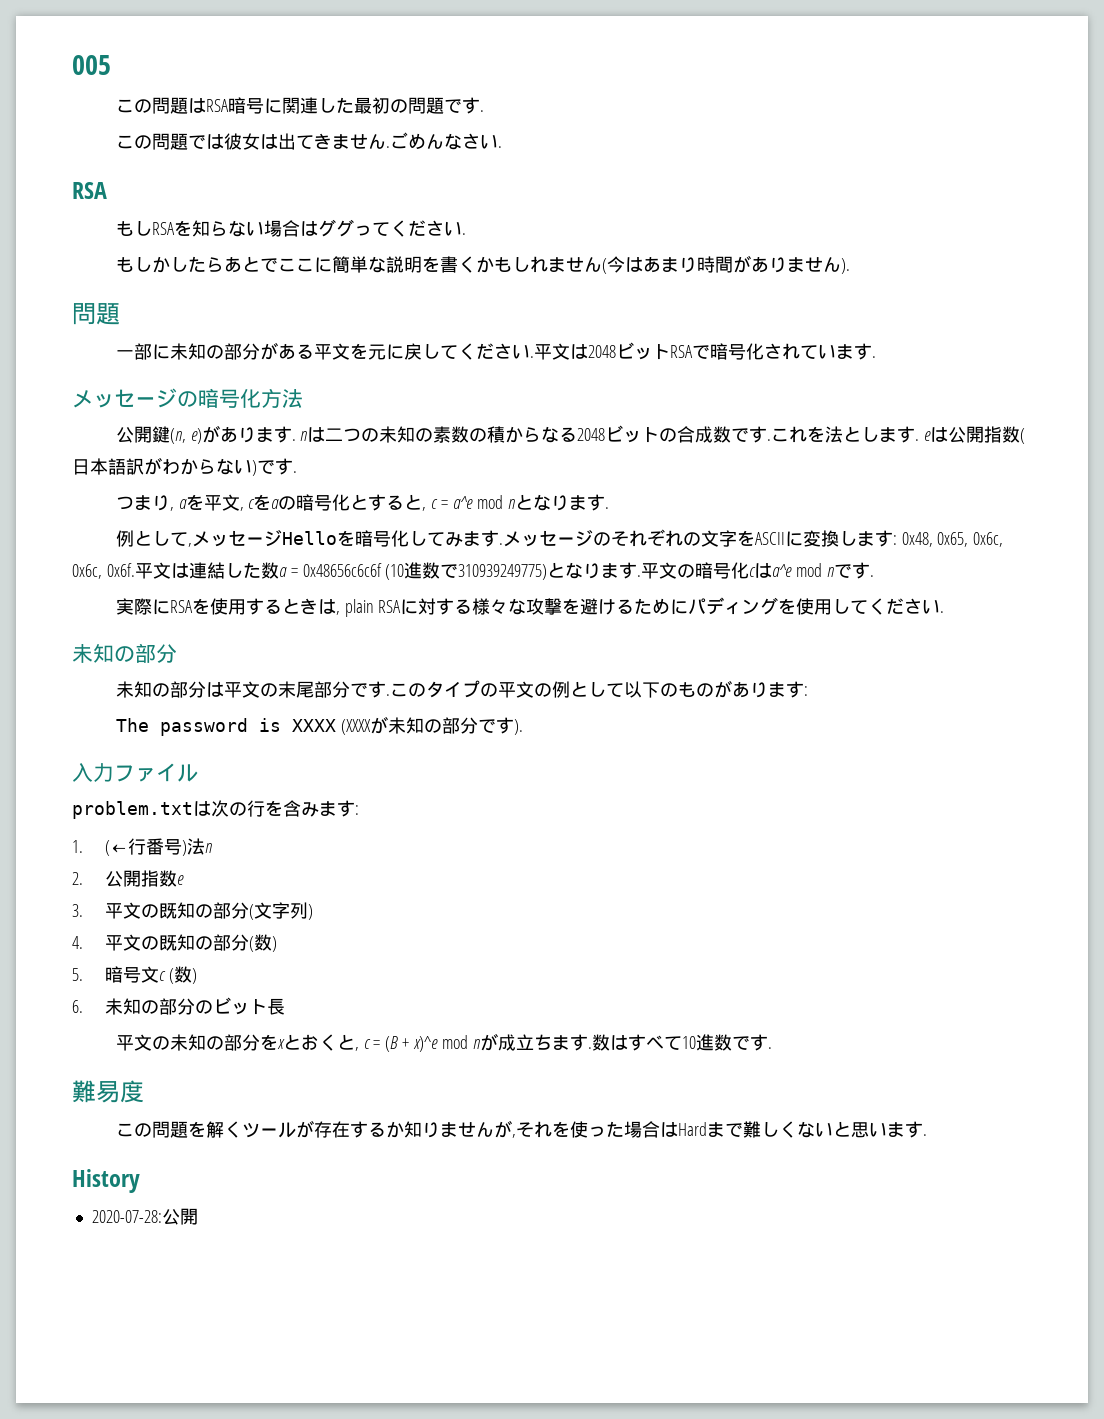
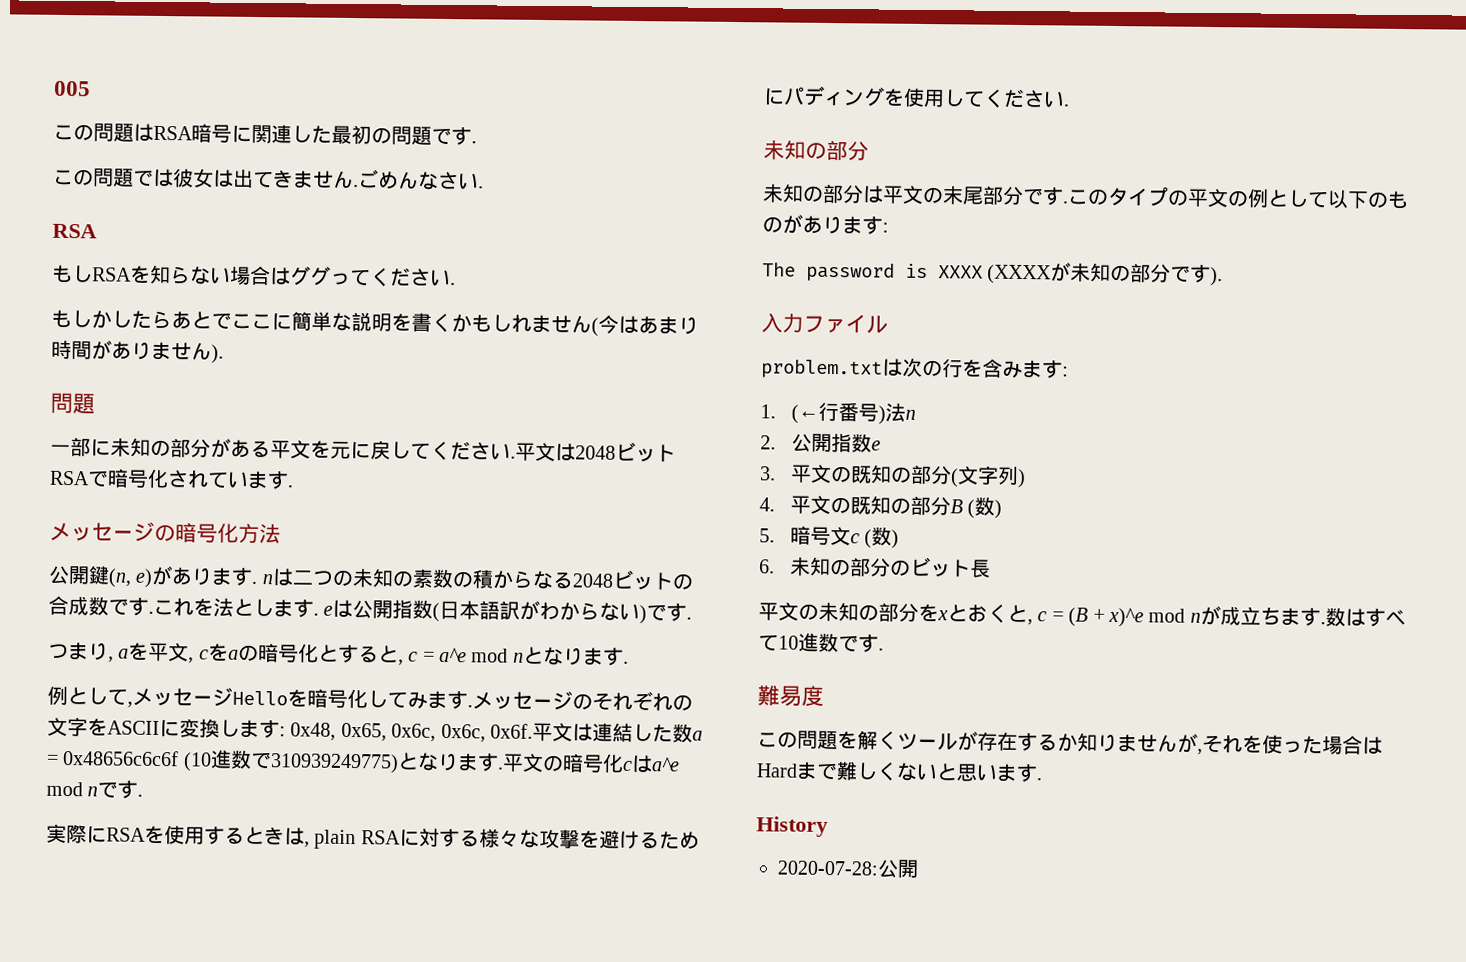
(249, 942) none -> [949,499,963,514] B

